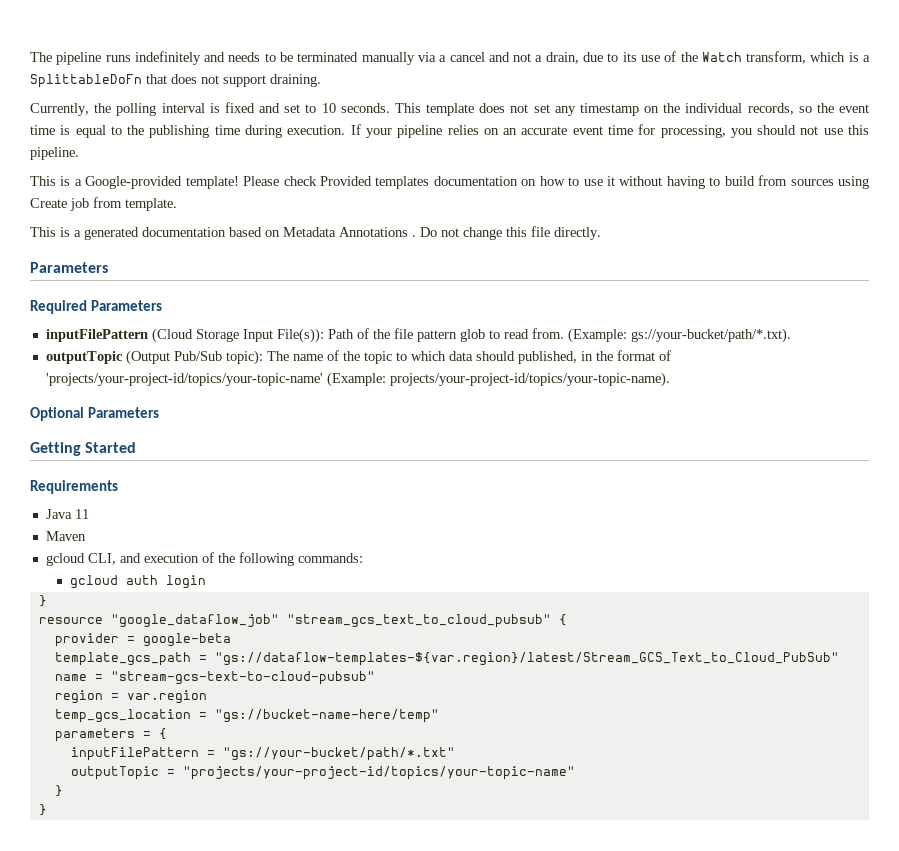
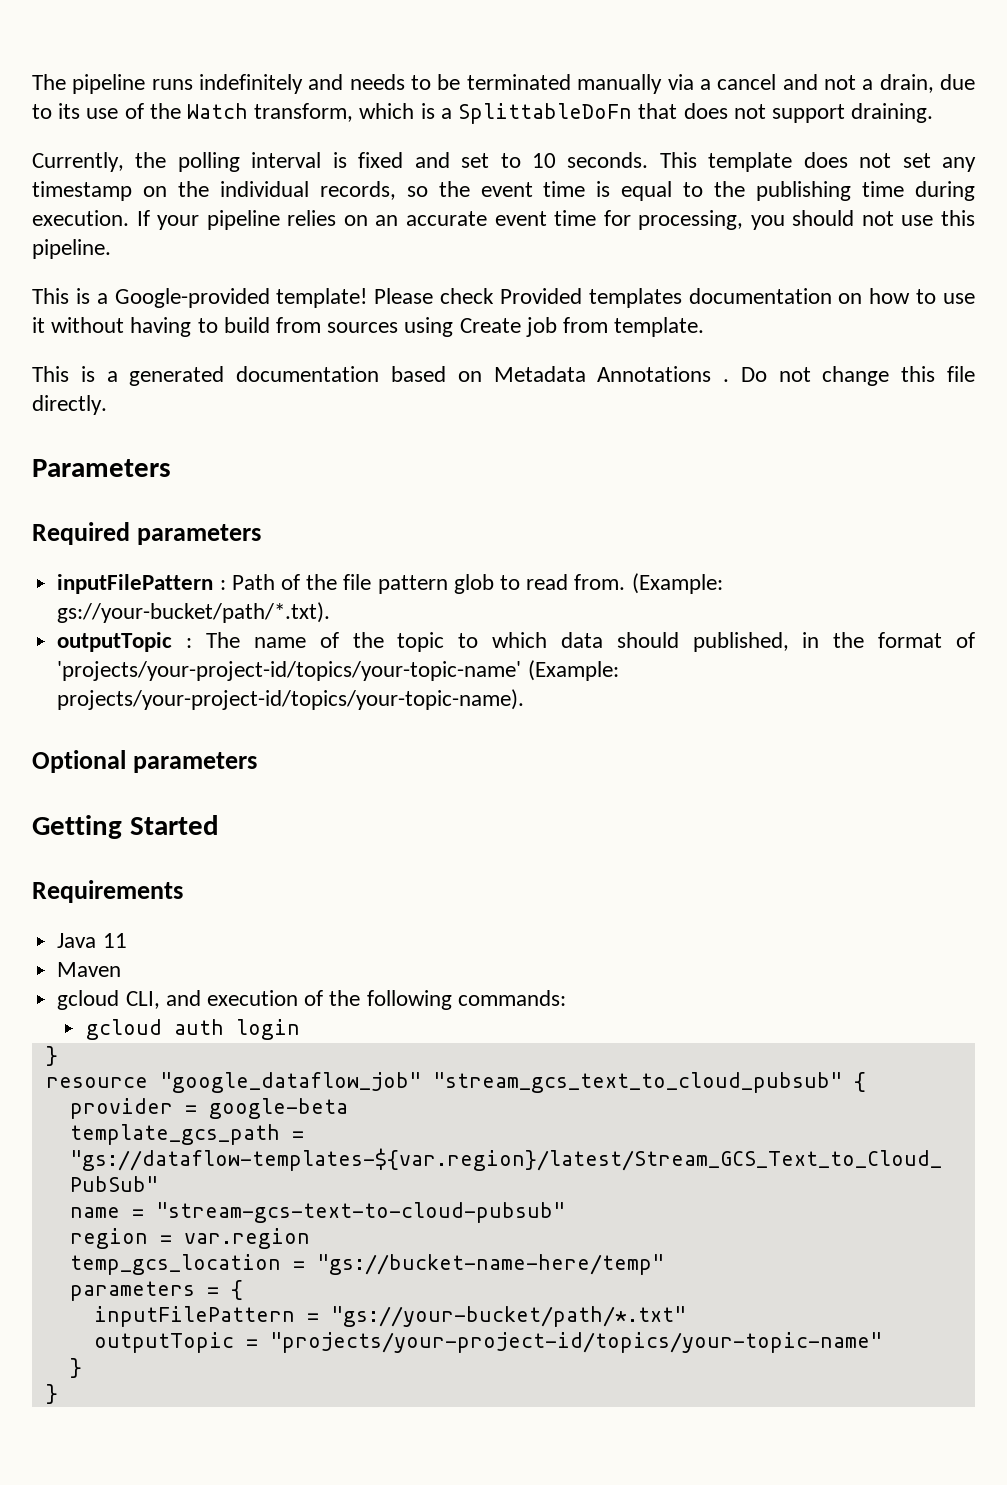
[91,300,163,311] [45,328,324,343] Parameters // inputFilePattern (Cloud Storage Input File(s)): -> [137,524,262,545] [57,574,226,594] parameters // inputFilePattern :
[125,350,263,365] (Output Pub/Sub topic): -> [186,638,193,648] :
[88,407,160,418] Parameters -> [133,752,258,773] parameters

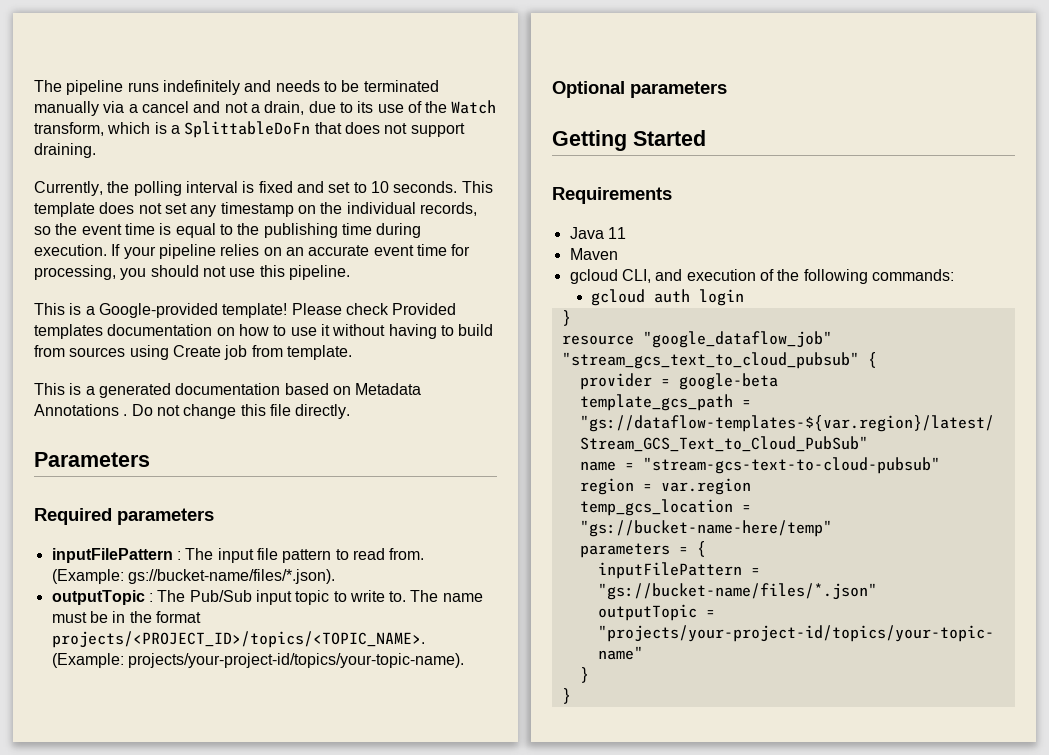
[231,574,338,590] Path of the -> [185,548,254,563] The input
[453,574,494,594] glob -> (332, 556) none
[57,602,331,623] gs://your-bucket/path/*.txt). -> [127,569,335,584] gs://bucket-name/files/*.json).
[253,632,789,652] name of the topic to which data should published, -> [189,590,483,605] [51,611,108,623] Pub/Sub input topic to write to. The name must be
[956,632,976,648] [57,661,522,681] of 'projects/your-project-id/topics/your-topic-name' -> [51,631,425,648] projects/<PROJECT_ID>/topics/<TOPIC_NAME>.
[330,1306,686,1327] "gs://your-bucket/path/*.txt" -> [597,583,877,600] "gs://bucket-name/files/*.json"

